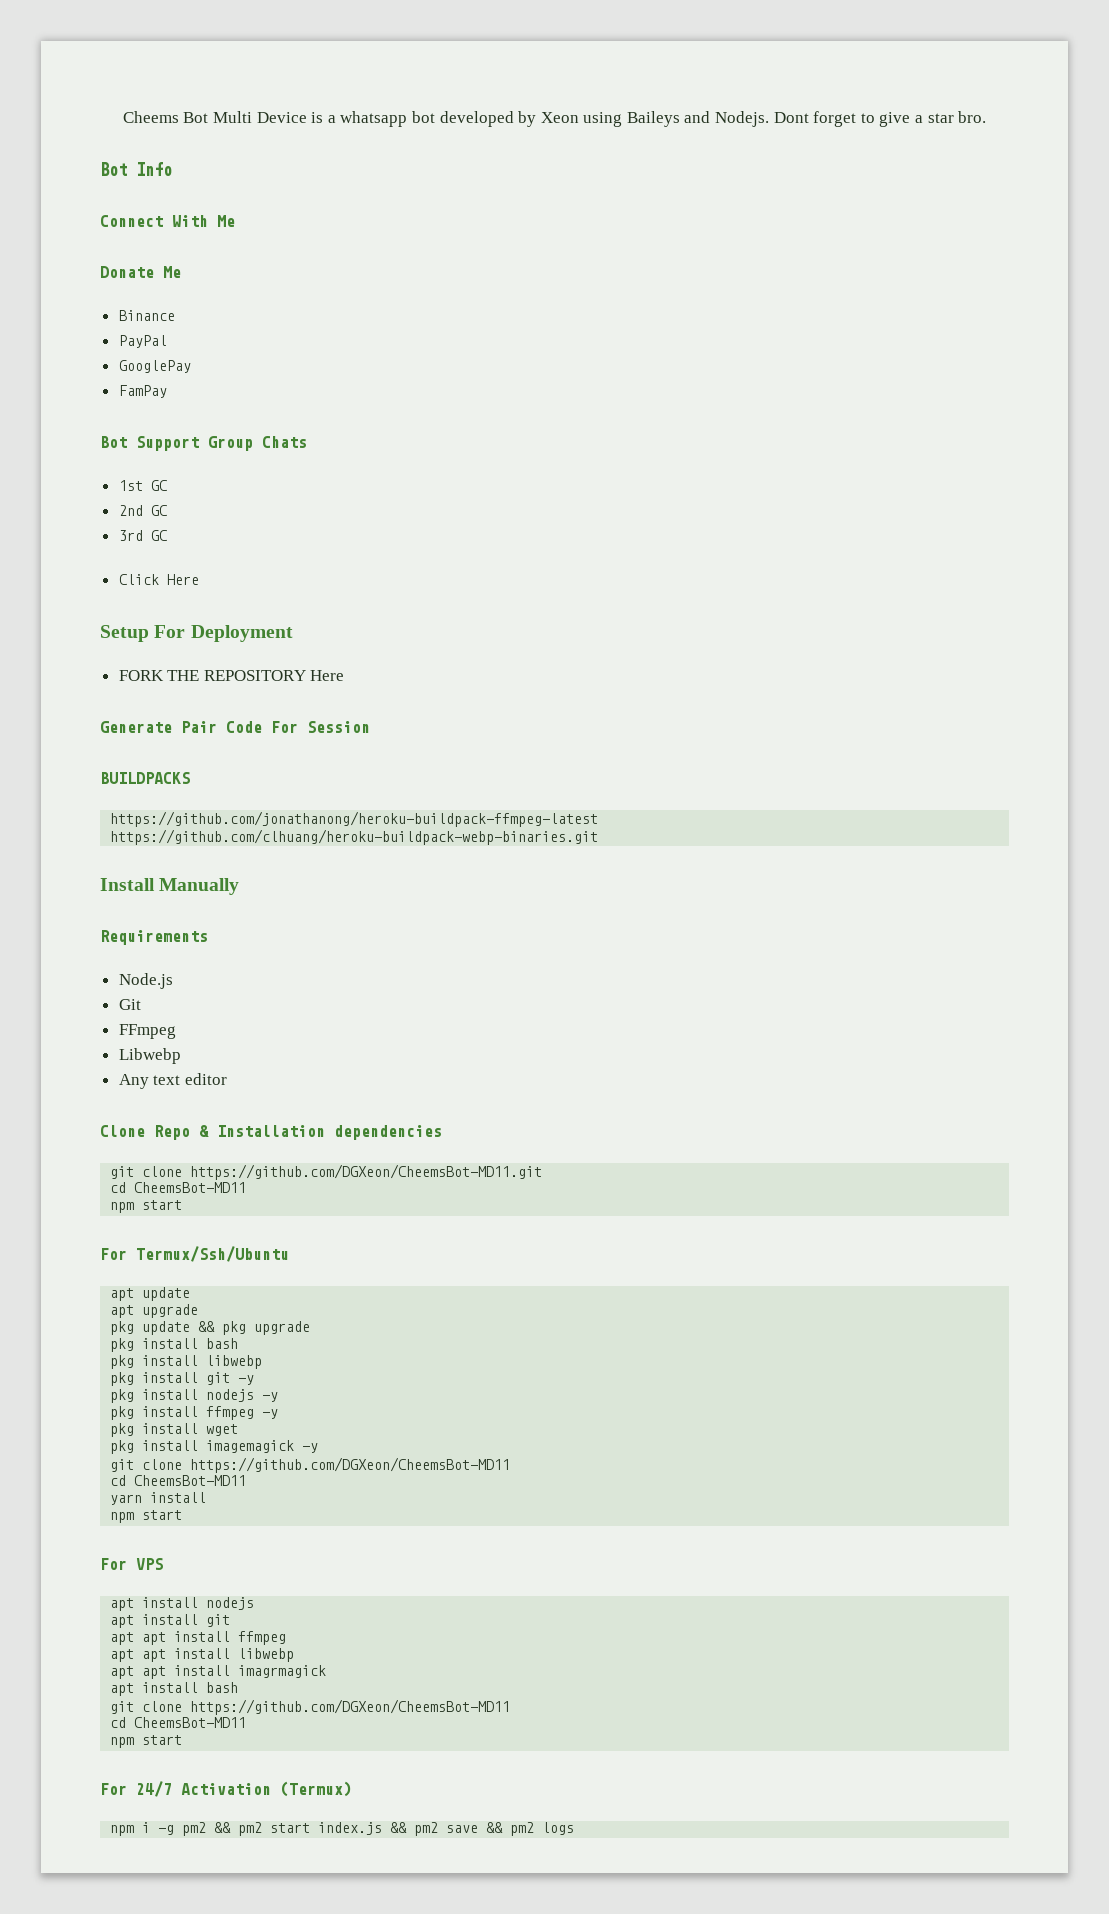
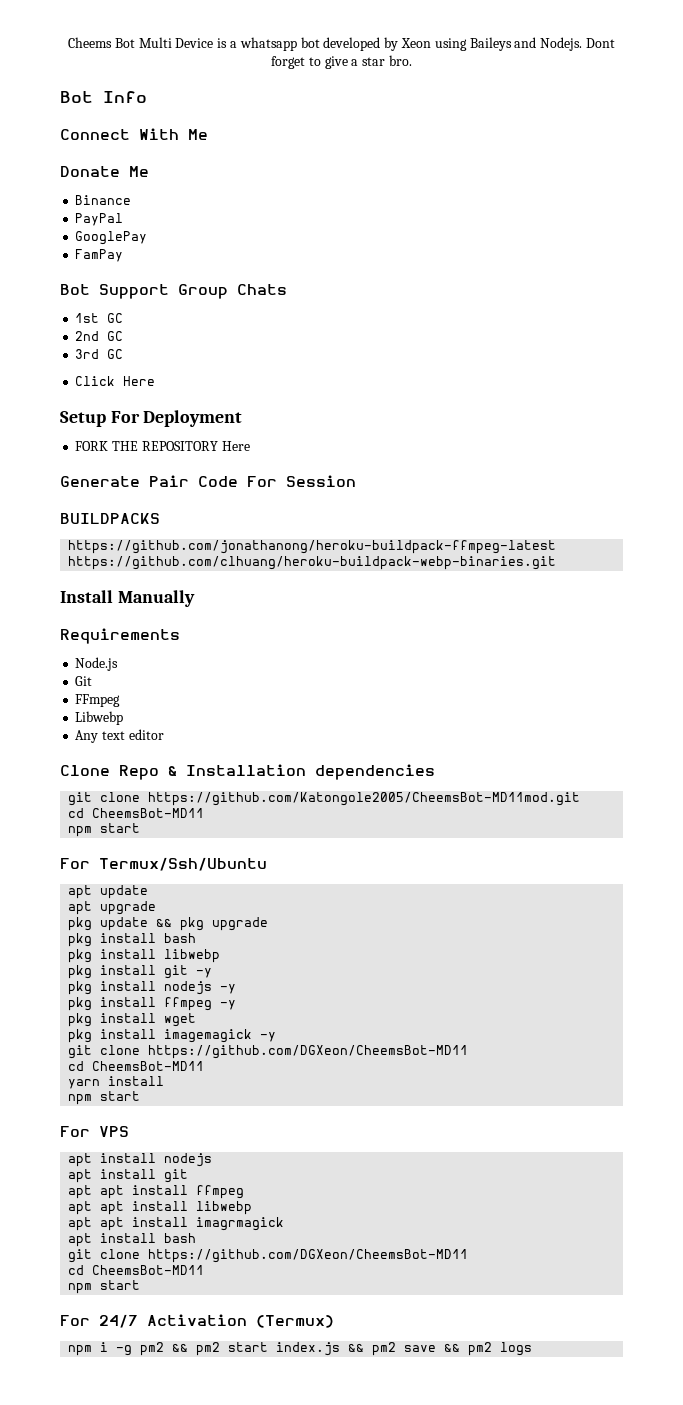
[190,1164,543,1180] https://github.com/DGXeon/CheemsBot-MD11.git -> [148,792,581,806] https://github.com/Katongole2005/CheemsBot-MD11mod.git

